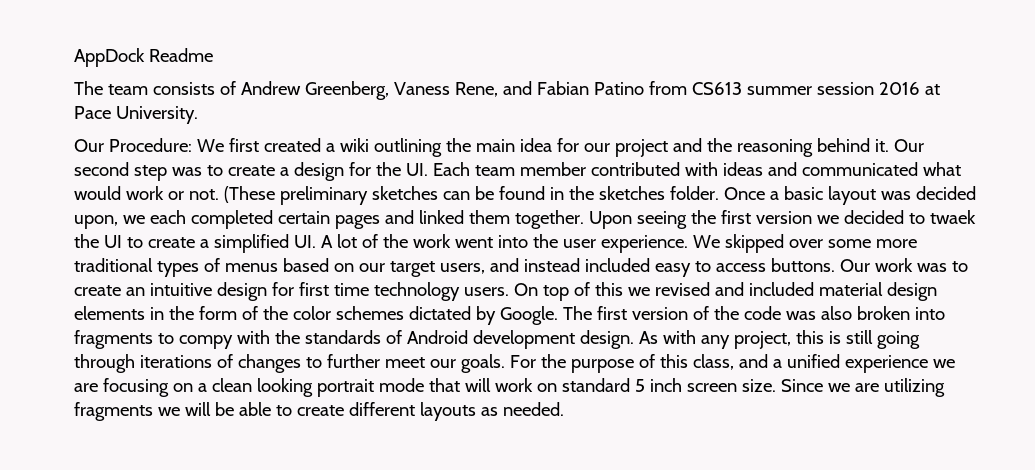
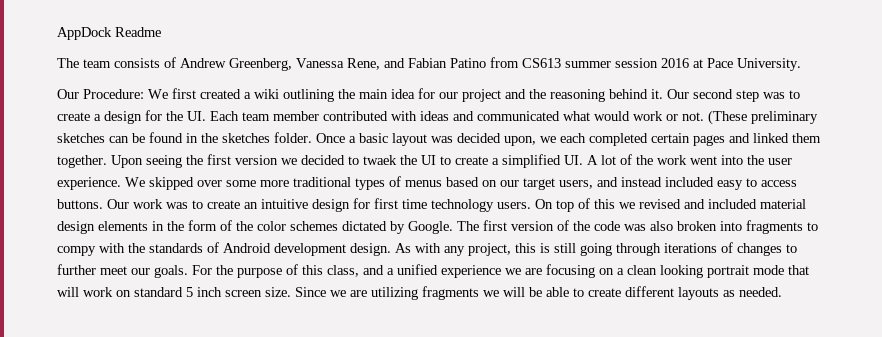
[393,82,450,95] Vaness -> [296,58,344,68] Vanessa

